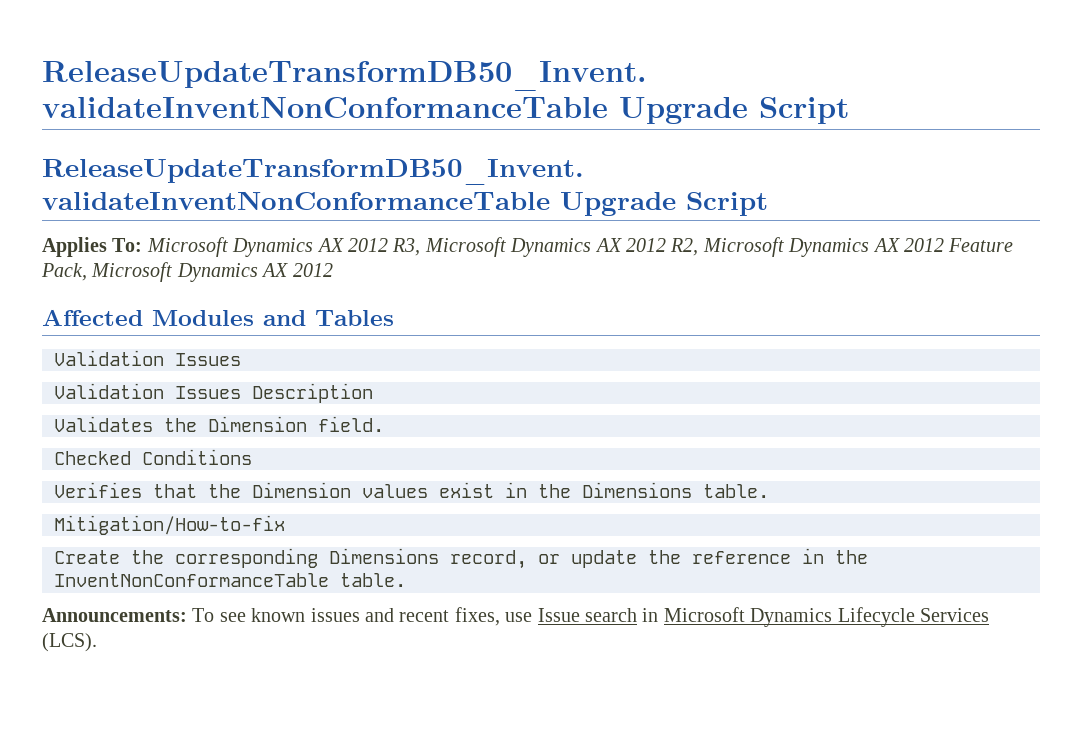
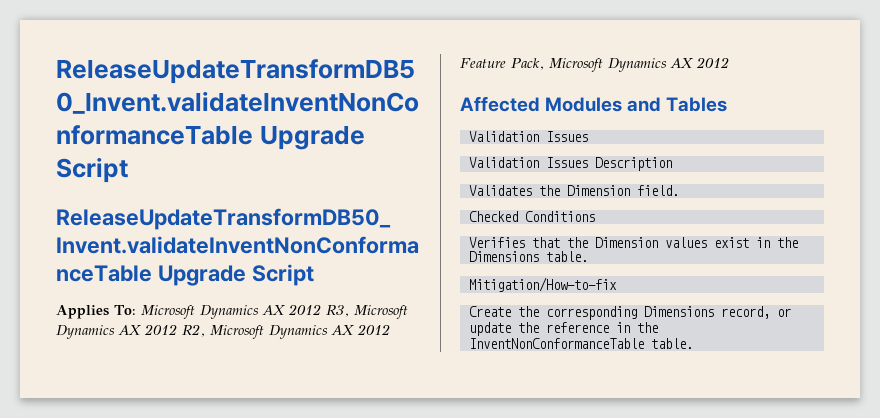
[42,607,989,627] [42,633,97,652] // Announcements: To see known issues and recent fixes, use Issue search in Microsoft Dynamics Lifecycle Services (LCS). -> (693, 343) none

